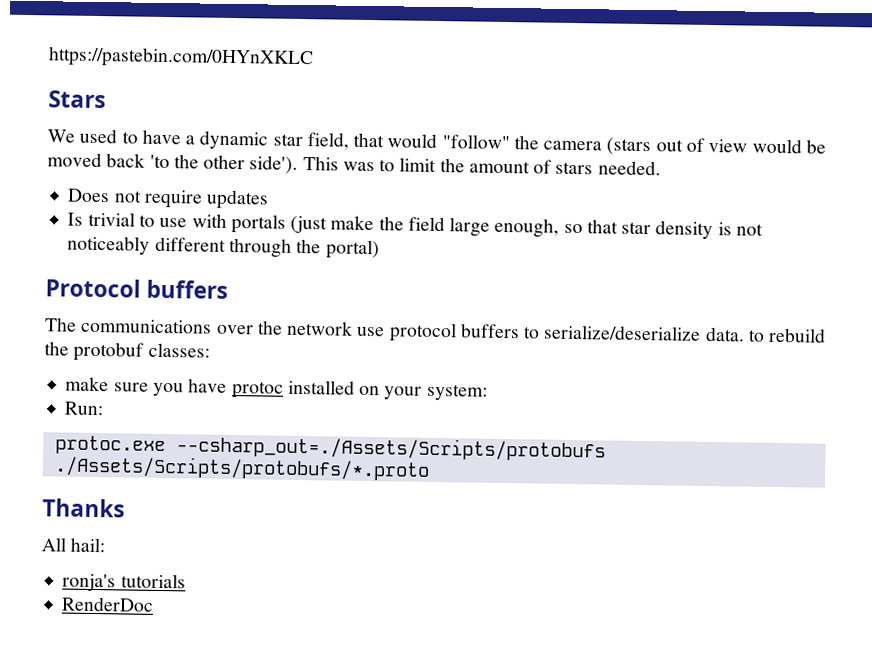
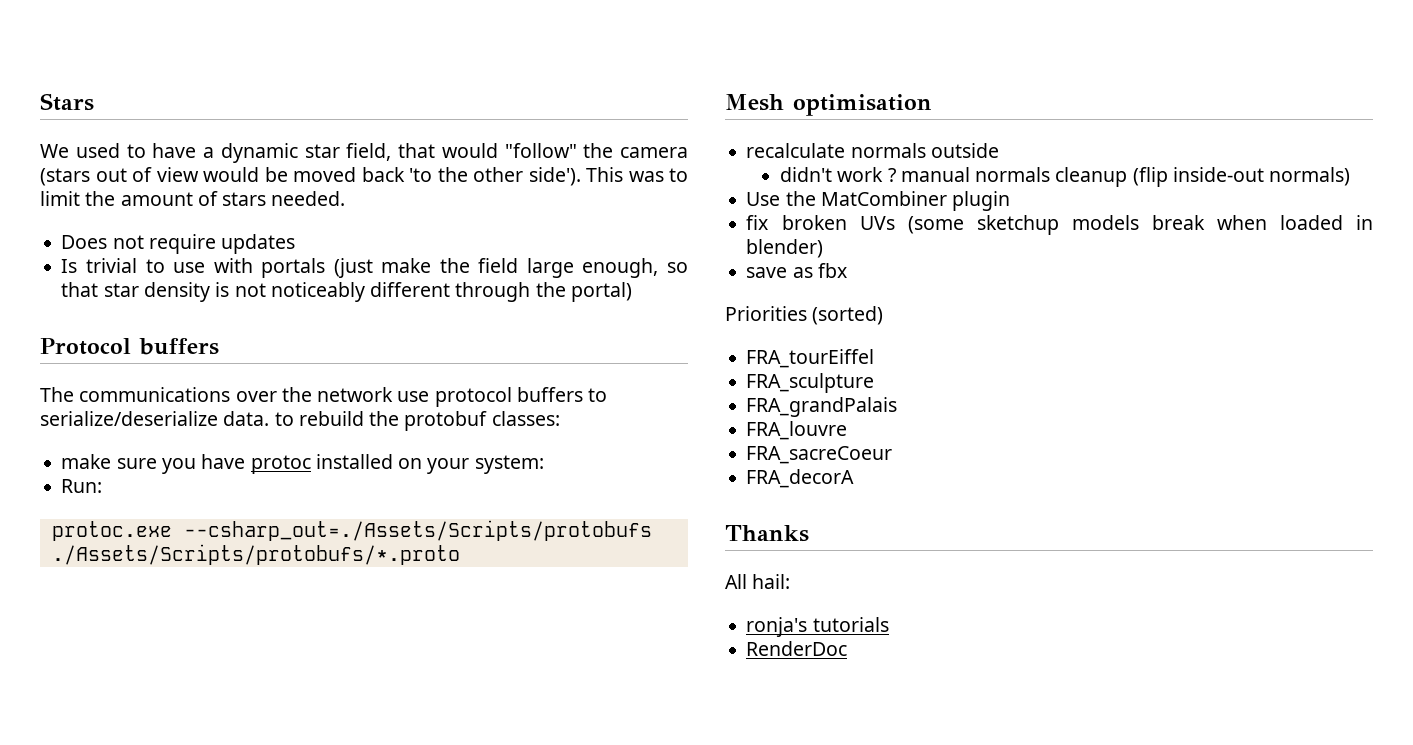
[48,46,314,70] https://pastebin.com/0HYnXKLC // -> (40, 102) none
(430, 468) none -> [725,94,932,116] [746,143,999,158] [779,167,1351,187] [746,191,1011,211] [746,215,1373,235] [746,239,824,258] [746,263,847,278] [725,306,884,325] [746,349,875,368] [746,373,875,393] [746,397,898,417] [746,421,848,440] [746,446,893,464] [746,469,855,488] // Mesh optimisation // recalculate normals outside // didn't work ? manual normals cleanup (flip inside-out normals) // Use the MatCombiner plugin // fix broken UVs (some sketchup models break when loaded in blender) // save as fbx // Priorities (sorted) // FRA_tourEiffel // FRA_sculpture // FRA_grandPalais // FRA_louvre // FRA_sacreCoeur // FRA_decorA

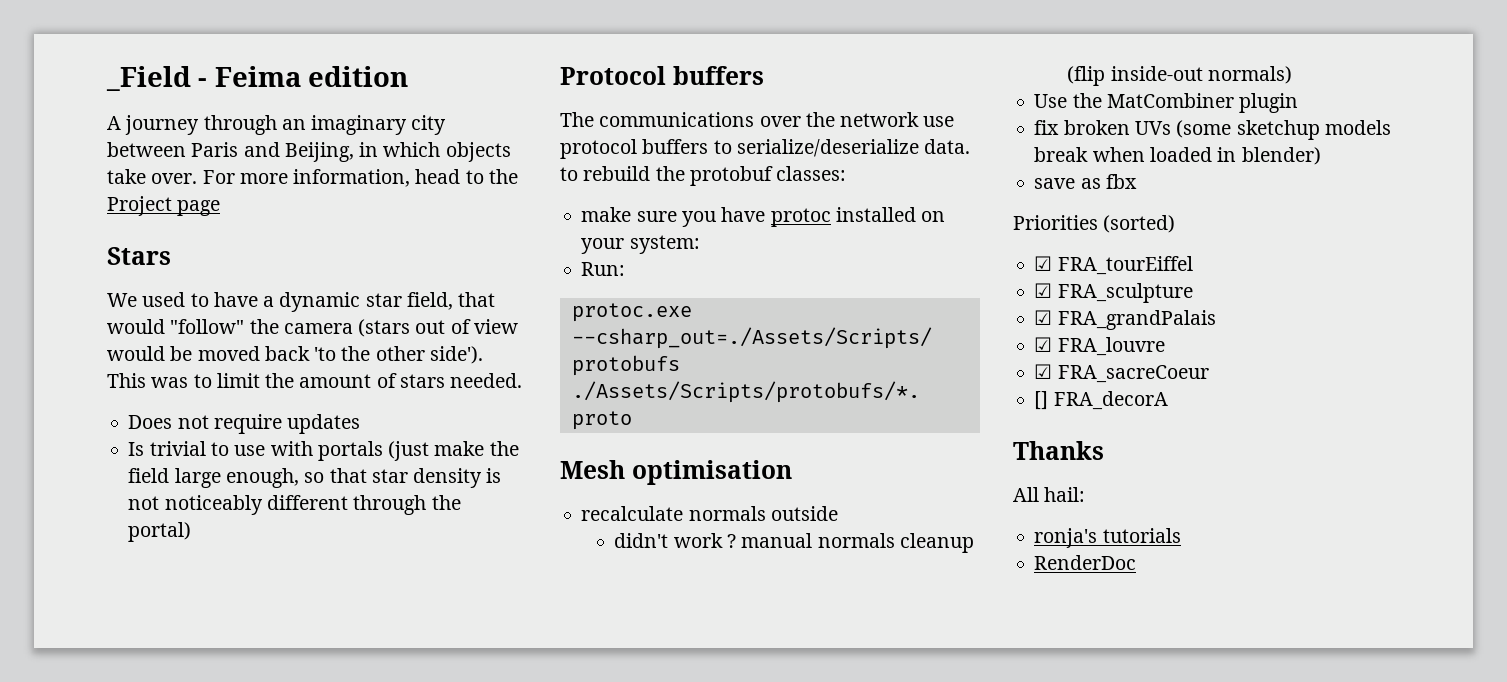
(40, 102) none -> [106,66,409,91] [107,115,447,135] [107,142,511,162] [107,169,518,187] [107,196,221,216] _Field - Feima edition // A journey through an imaginary city between Paris and Beijing, in which objects take over. For more information, head to the Project page //
(884, 315) none -> [1034,256,1053,271] ☑
(875, 358) none -> [1034,283,1053,298] ☑
(875, 383) none -> [1034,310,1053,325] ☑
(898, 407) none -> [1034,337,1053,352] ☑
(848, 430) none -> [1034,364,1053,379] ☑
(893, 455) none -> [1034,391,1049,410] []

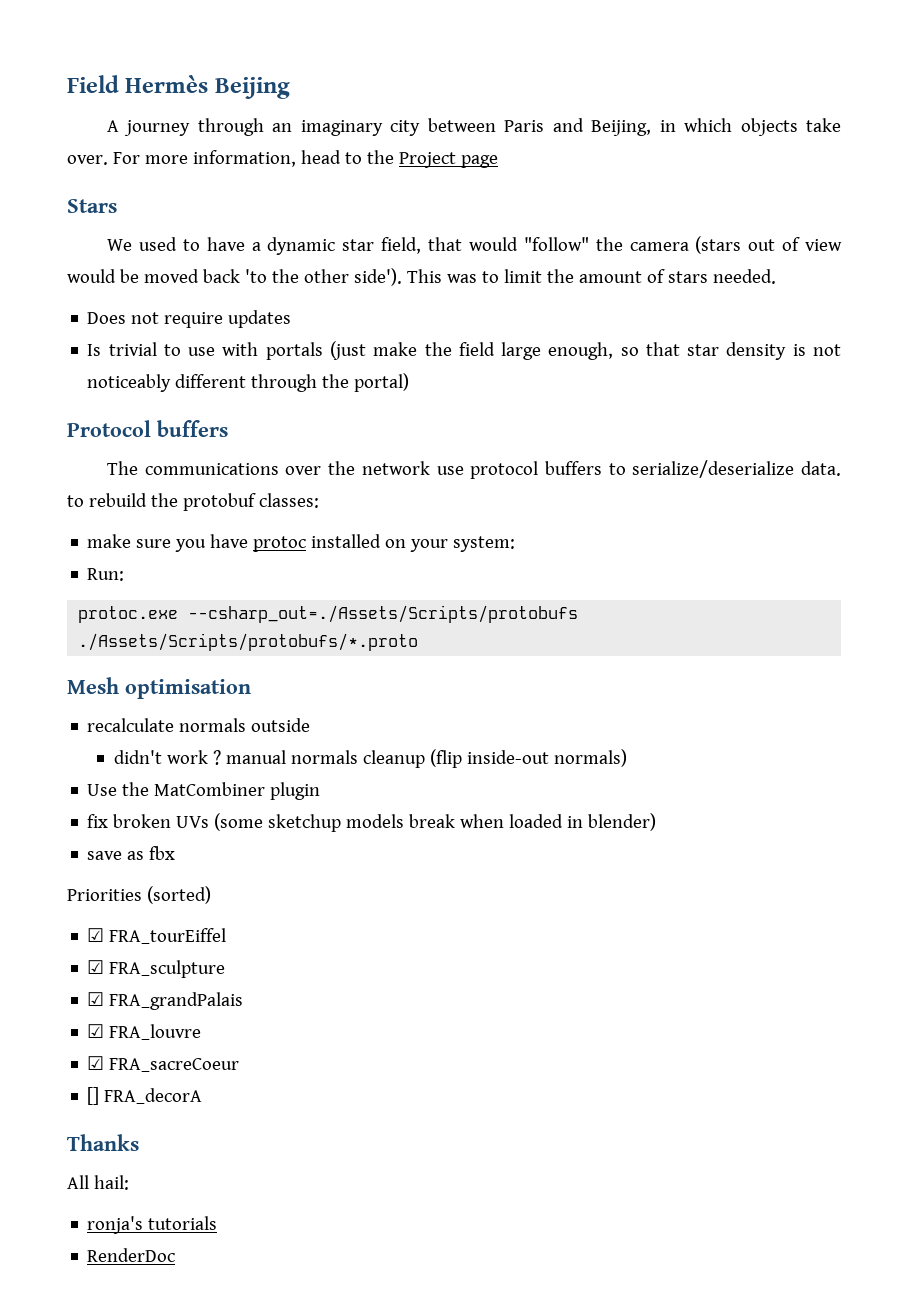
[106,66,409,91] _Field - Feima edition -> [67,75,290,99] Field Hermès Beijing

